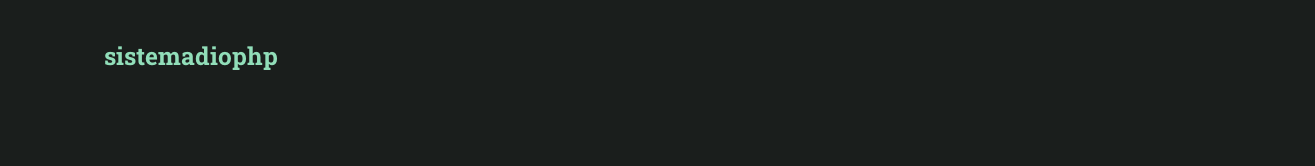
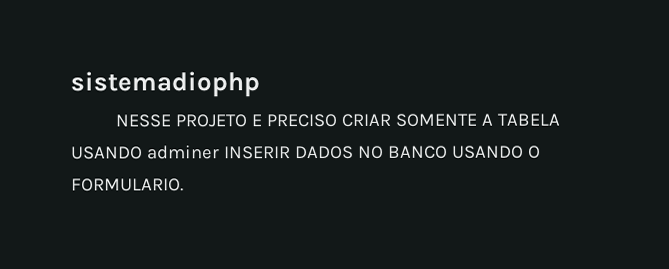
(278, 58) none -> [114,113,560,128] [71,145,541,160] [71,178,184,192] // NESSE PROJETO E PRECISO CRIAR SOMENTE A TABELA USANDO adminer INSERIR DADOS NO BANCO USANDO O FORMULARIO.

